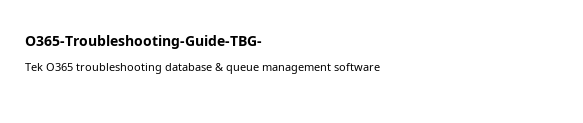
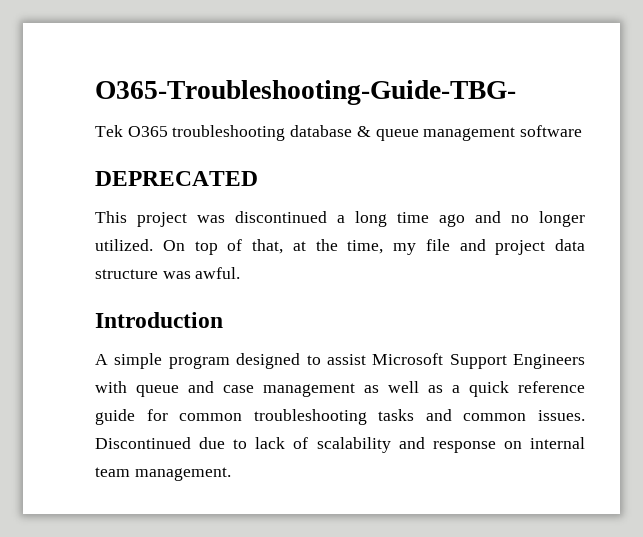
(380, 67) none -> [95,171,258,186] [95,211,585,227] [95,239,585,255] [95,267,241,279] [95,312,223,328] [95,353,585,369] [95,381,585,397] [95,409,585,425] [95,437,585,453] [95,467,231,481] // DEPRECATED // This project was discontinued a long time ago and no longer utilized. On top of that, at the time, my file and project data structure was awful. // Introduction // A simple program designed to assist Microsoft Support Engineers with queue and case management as well as a quick reference guide for common troubleshooting tasks and common issues. Discontinued due to lack of scalability and response on internal team management.

